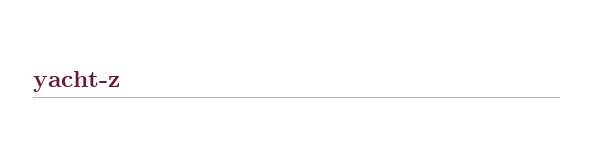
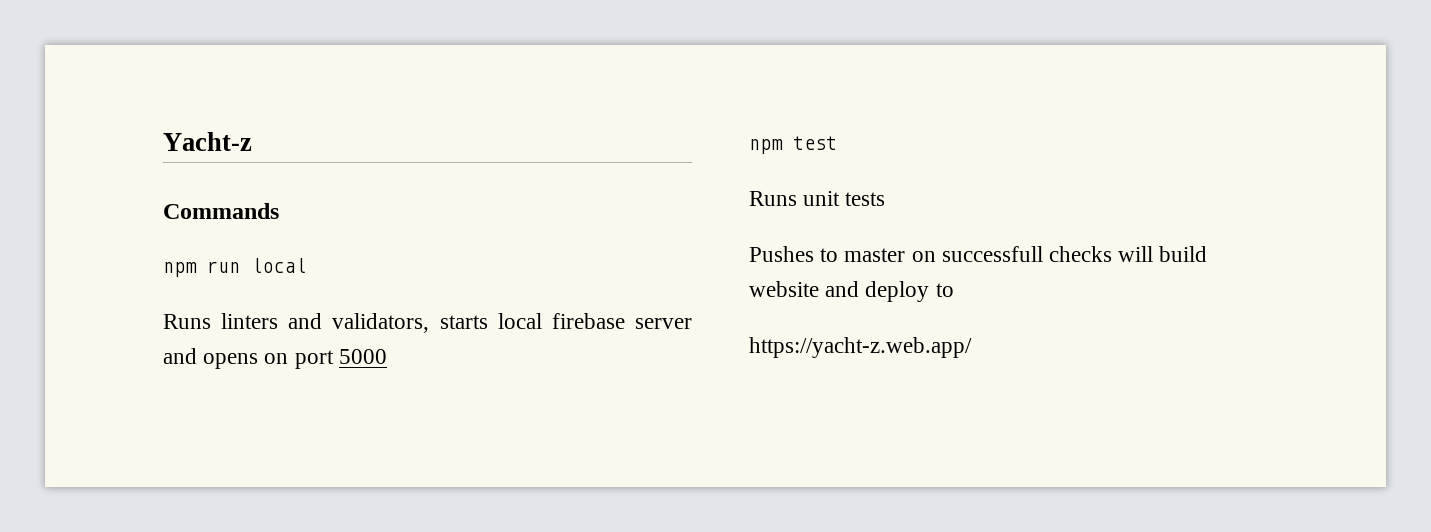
[33,71,120,92] yacht-z -> [163,132,252,151] [163,203,279,219] [163,258,306,277] [163,313,692,333] [163,348,387,369] [749,136,837,154] [749,191,886,206] [749,246,1208,262] [749,281,954,302] [749,337,972,358] Yacht-z // Commands // npm run local // Runs linters and validators, starts local firebase server and opens on port 5000 // npm test // Runs unit tests // Pushes to master on successfull checks will build website and deploy to // https://yacht-z.web.app/

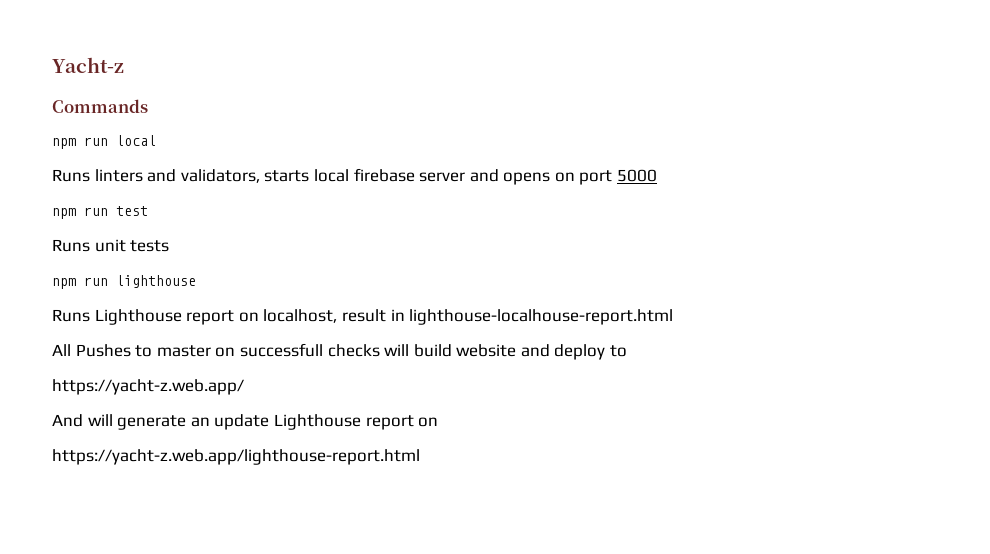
(783, 146) none -> [84,207,108,216] run
(886, 199) none -> [52,275,196,289] [52,309,674,325] [52,344,71,356] npm run lighthouse // Runs Lighthouse report on localhost, result in lighthouse-localhouse-report.html // All
(972, 347) none -> [52,414,439,430] [52,449,420,465] // And will generate an update Lighthouse report on // https://yacht-z.web.app/lighthouse-report.html

